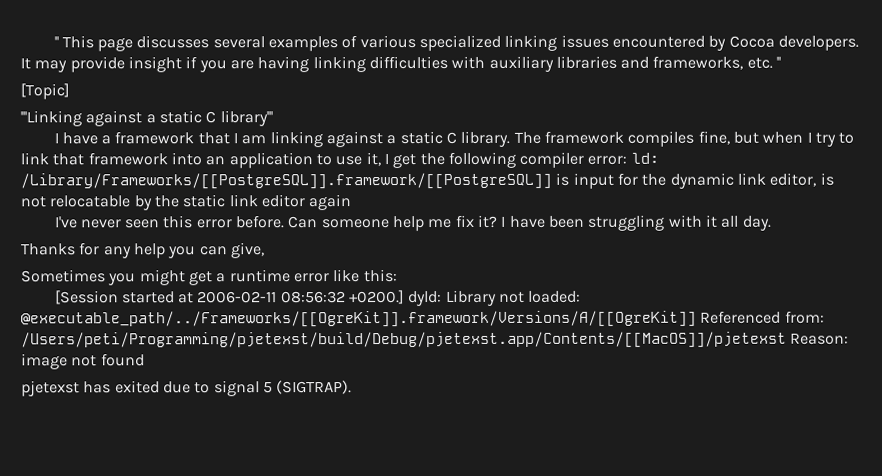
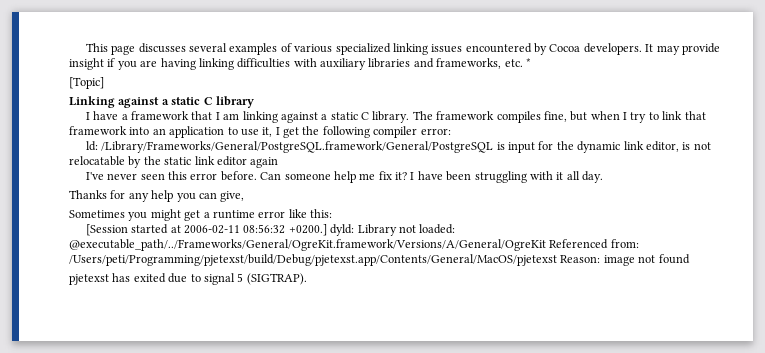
[53,36,59,48] '' -> (85, 47) none
[776,56,782,68] '' -> [525,58,531,67] *
[20,110,273,127] '''Linking against a static C library''' -> [69,96,254,108] Linking against a static C library
[630,152,659,164] [20,172,552,190] ld: /Library/Frameworks/[[PostgreSQL]].framework/[[PostgreSQL]] -> [85,141,494,153] // ld: /Library/Frameworks/General/PostgreSQL.framework/General/PostgreSQL
[21,310,697,328] @executable_path/../Frameworks/[[OgreKit]].framework/Versions/A/[[OgreKit]] -> [69,239,546,251] @executable_path/../Frameworks/General/OgreKit.framework/Versions/A/General/OgreKit
[21,331,787,349] /Users/peti/Programming/pjetexst/build/Debug/pjetexst.app/Contents/[[MacOS]]/pjetexst -> [69,254,557,266] /Users/peti/Programming/pjetexst/build/Debug/pjetexst.app/Contents/General/MacOS/pjetexst

